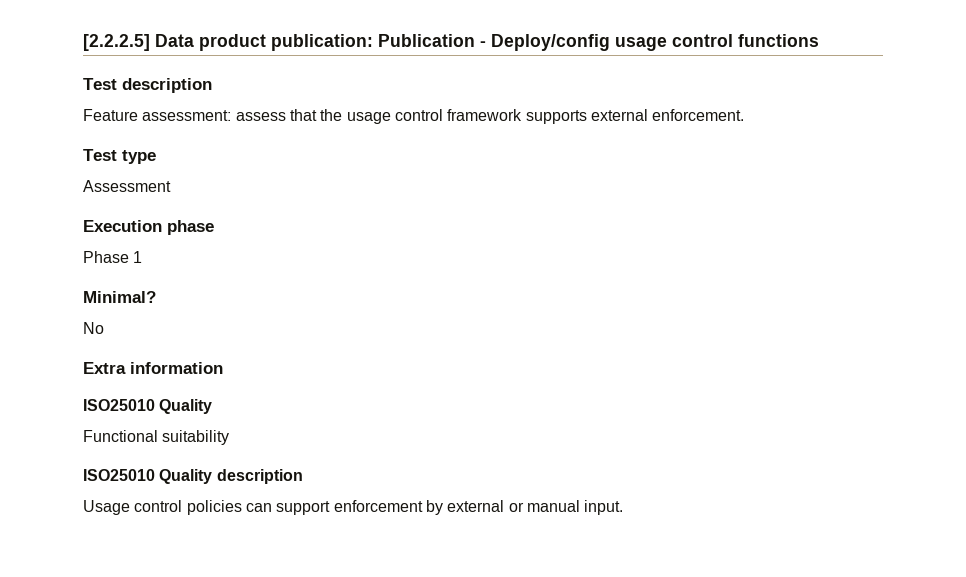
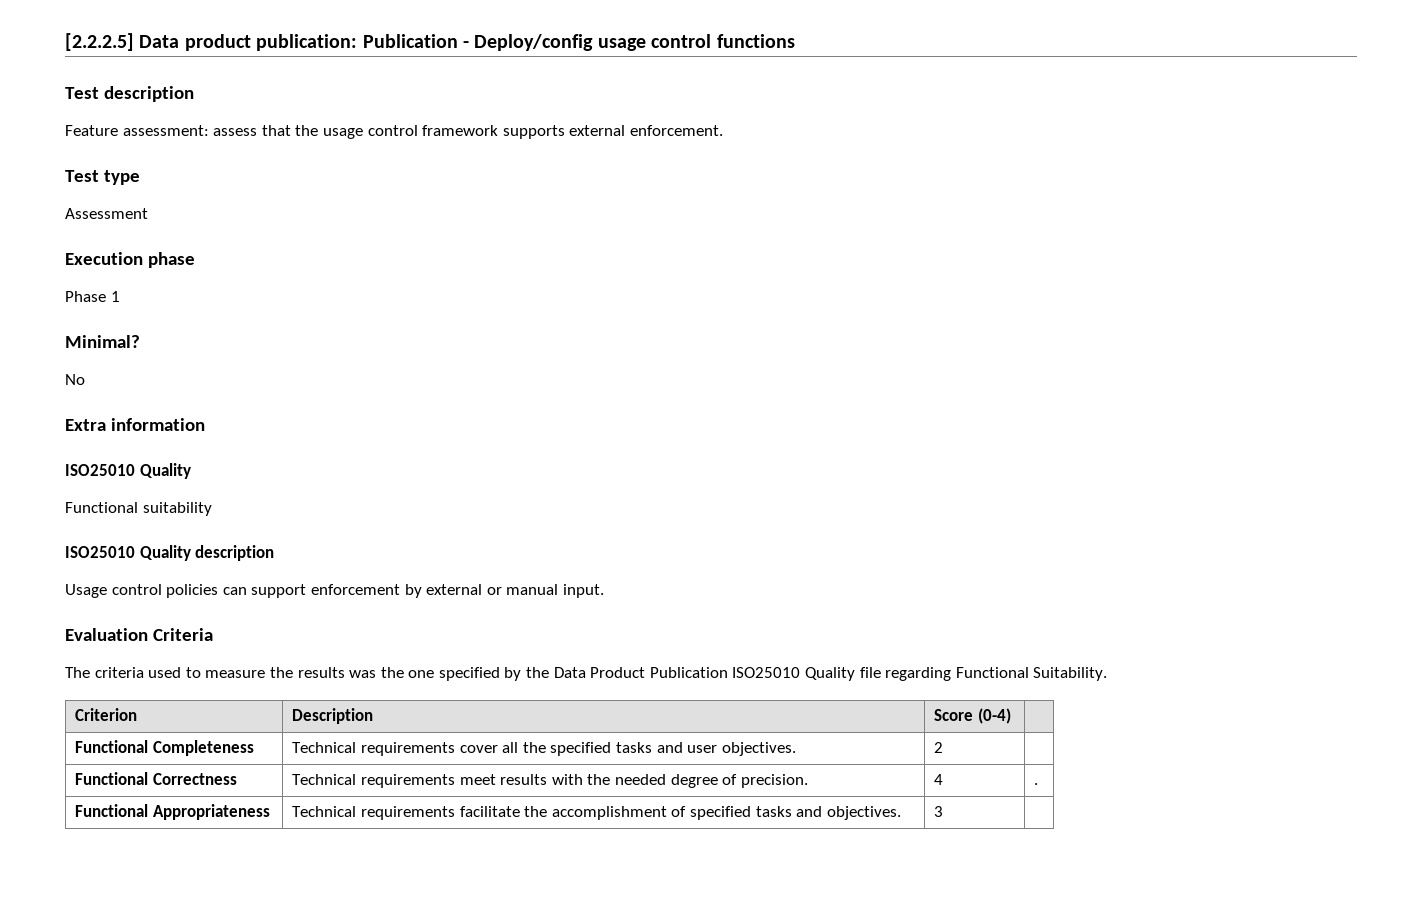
(624, 507) none -> [65,628,213,641] [65,667,1108,681] [75,708,138,721] [292,708,374,724] [934,708,1011,724] [75,740,254,756] [292,742,796,756] [934,742,944,753] [75,772,237,785] [292,774,808,788] [934,774,944,785] [1034,783,1039,785] [75,804,270,820] [292,806,901,820] [934,806,944,817] // Evaluation Criteria // The criteria used to measure the results was the one specified by the Data Product Publication ISO25010 Quality file regarding Functional Suitability. // Criterion | Description | Score (0-4) | // Functional Completeness | Technical requirements cover all the specified tasks and user objectives. | 2 | // Functional Correctness | Technical requirements meet results with the needed degree of precision. | 4 | . // Functional Appropriateness | Technical requirements facilitate the accomplishment of specified tasks and objectives. | 3 |

